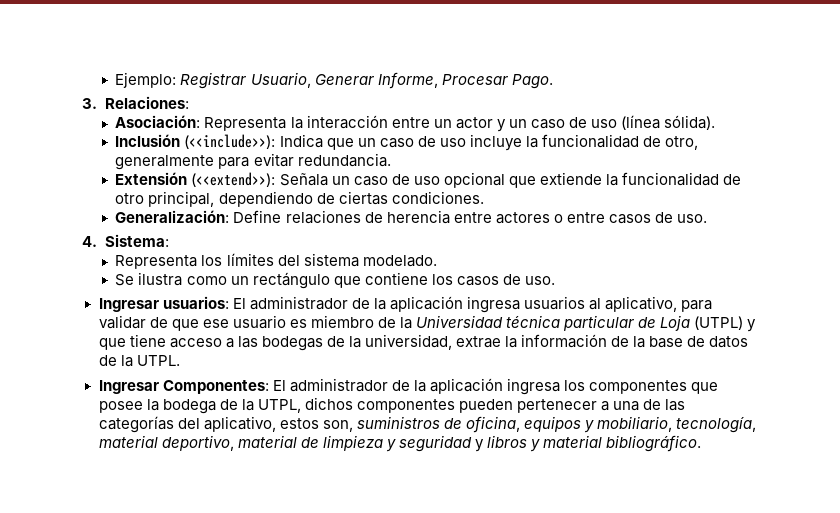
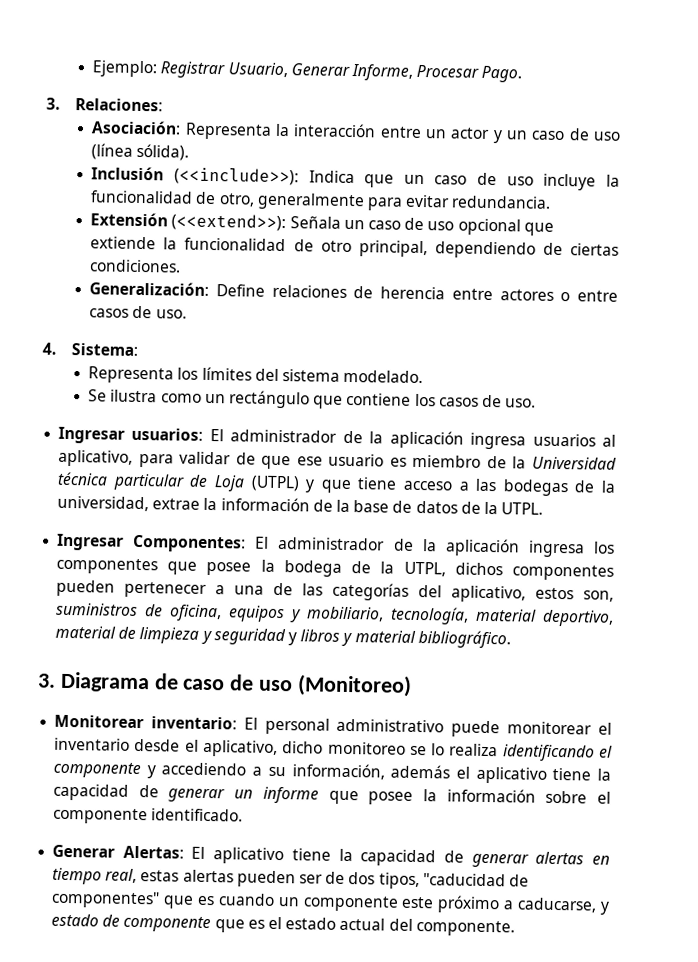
(702, 443) none -> [38,671,412,697] [54,714,613,738] [54,737,614,762] [53,761,611,784] [53,783,611,805] [53,807,244,825] [52,844,610,868] [52,867,529,890] [51,890,610,915] [51,913,515,937] // 3. Diagrama de caso de uso (Monitoreo) // Monitorear inventario: El personal administrativo puede monitorear el inventario desde el aplicativo, dicho monitoreo se lo realiza identificando el componente y accediendo a su información, además el aplicativo tiene la capacidad de generar un informe que posee la información sobre el componente identificado. // Generar Alertas: El aplicativo tiene la capacidad de generar alertas en tiempo real, estas alertas pueden ser de dos tipos, "caducidad de componentes" que es cuando un componente este próximo a caducarse, y estado de componente que es el estado actual del componente.

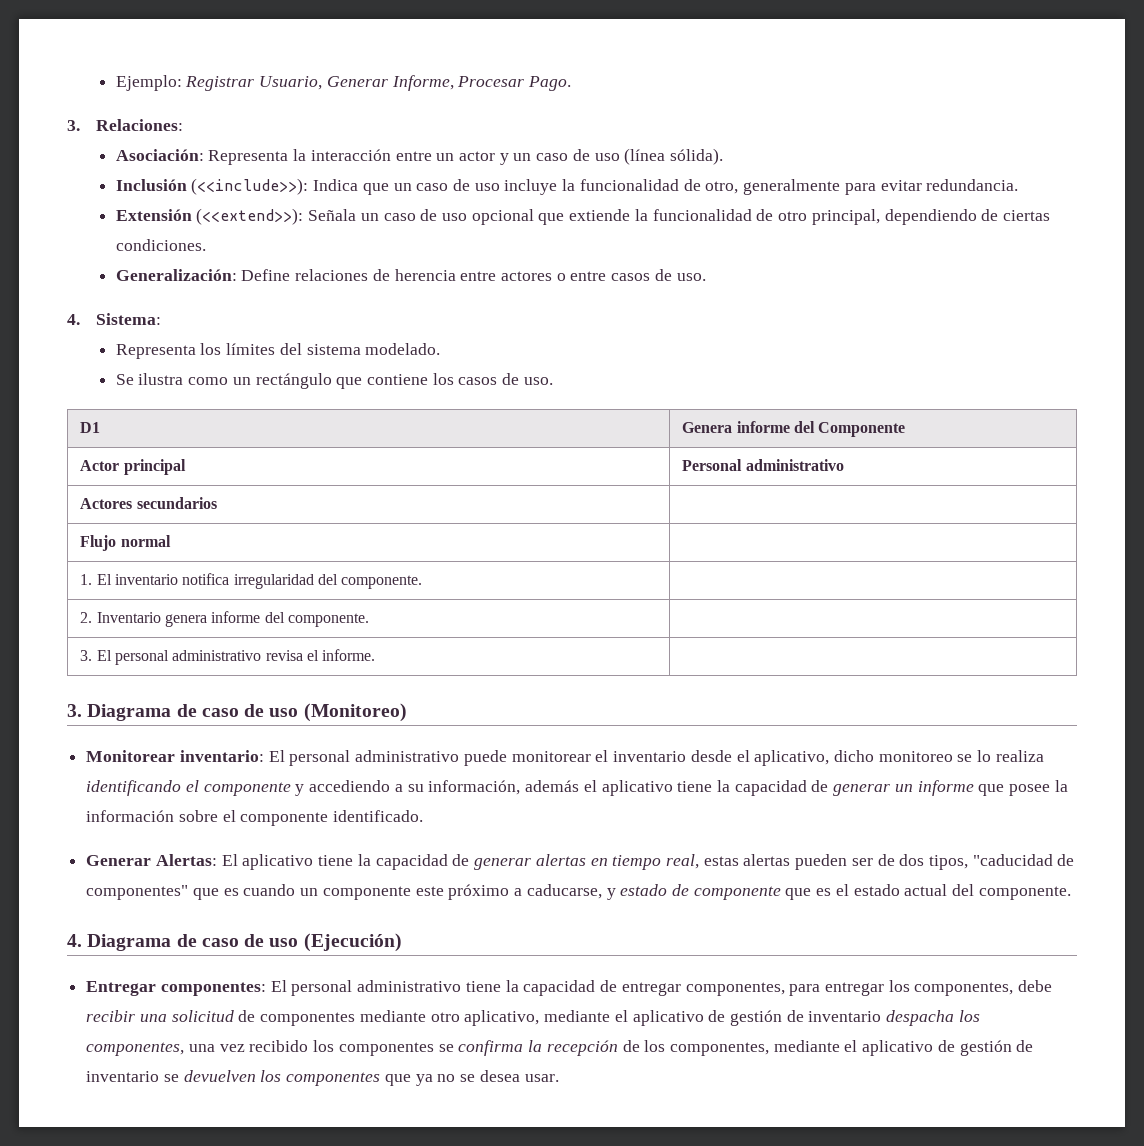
[58,426,617,450] [58,449,617,470] [57,471,617,497] [57,495,544,515] [56,533,615,558] [56,557,615,581] [56,579,615,603] [56,602,614,627] [55,625,511,649] // Ingresar usuarios: El administrador de la aplicación ingresa usuarios al aplicativo, para validar de que ese usuario es miembro de la Universidad técnica particular de Loja (UTPL) y que tiene acceso a las bodegas de la universidad, extrae la información de la base de datos de la UTPL. // Ingresar Componentes: El administrador de la aplicación ingresa los componentes que posee la bodega de la UTPL, dichos componentes pueden pertenecer a una de las categorías del aplicativo, estos son, suministros de oficina, equipos y mobiliario, tecnología, material deportivo, material de limpieza y seguridad y libros y material bibliográfico. -> [80,422,101,433] [682,421,906,437] [80,459,186,475] [682,459,844,471] [80,497,217,509] [80,535,171,551] [80,573,423,589] [80,611,369,627] [80,649,376,665] // D1 | Genera informe del Componente // Actor principal | Personal administrativo // Actores secundarios | // Flujo normal | // 1. El inventario notifica irregularidad del componente. | // 2. Inventario genera informe del componente. | // 3. El personal administrativo revisa el informe. |
(515, 928) none -> [67,933,402,952] [86,980,1053,996] [86,1010,980,1026] [86,1040,1034,1056] [86,1070,559,1086] // 4. Diagrama de caso de uso (Ejecución) // Entregar componentes: El personal administrativo tiene la capacidad de entregar componentes, para entregar los componentes, debe recibir una solicitud de componentes mediante otro aplicativo, mediante el aplicativo de gestión de inventario despacha los componentes, una vez recibido los componentes se confirma la recepción de los componentes, mediante el aplicativo de gestión de inventario se devuelven los componentes que ya no se desea usar.

